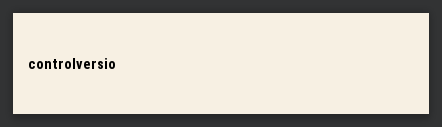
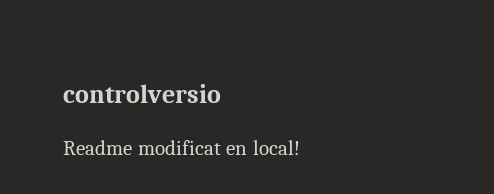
(116, 63) none -> [63,140,300,155] // Readme modificat en local!

